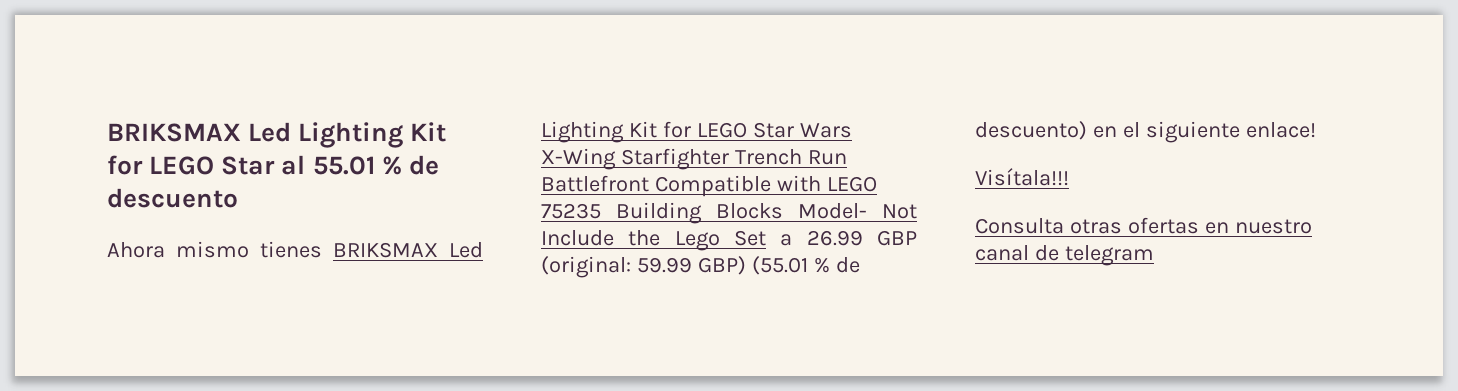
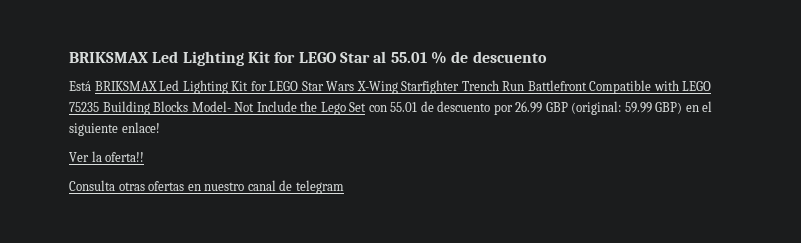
[107,241,322,258] Ahora mismo tienes -> [69,81,91,91] Está
[780,234,793,246] a -> [368,101,513,115] con 55.01 de descuento por
[751,256,860,275] [975,121,1087,140] (55.01 % de descuento) -> (683, 108) none
[975,168,1069,186] Visítala!!! -> [69,151,145,162] Ver la oferta!!

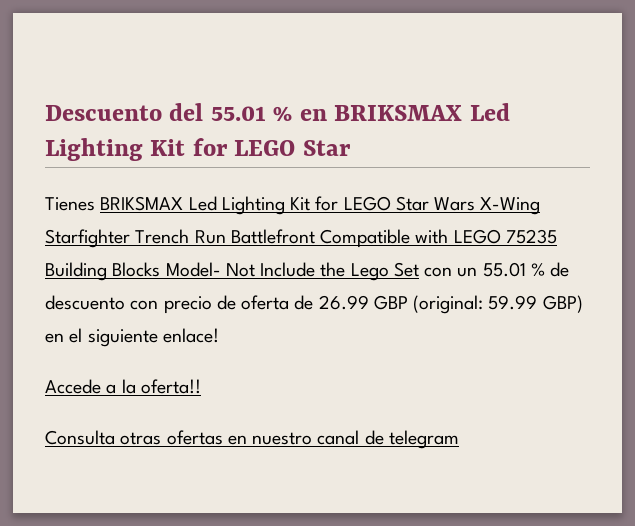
[69,51,547,66] [69,81,91,91] BRIKSMAX Led Lighting Kit for LEGO Star al 55.01 % de descuento // Está -> [45,103,510,121] [45,138,351,161] [45,197,95,211] Descuento del 55.01 % en BRIKSMAX Led Lighting Kit for LEGO Star // Tienes
[390,101,513,115] 55.01 de descuento por -> [457,262,570,277] [45,295,314,314] un 55.01 % de descuento con precio de oferta de
[69,152,89,162] Ver -> [45,379,117,394] Accede a

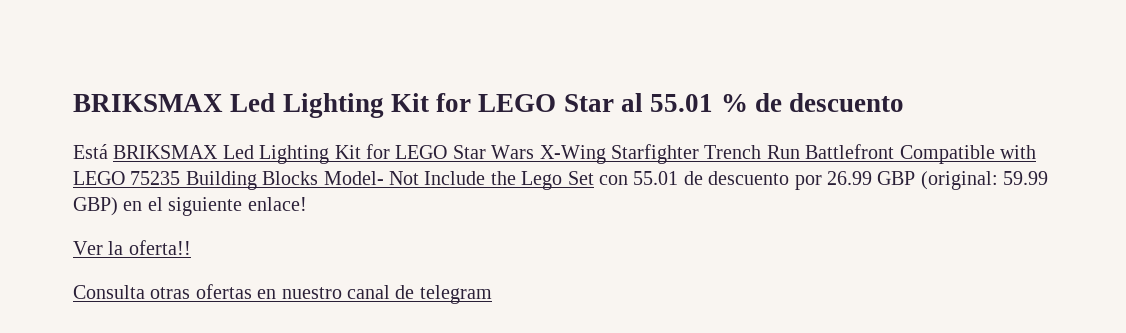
[45,103,510,121] [45,138,351,161] [45,197,95,211] Descuento del 55.01 % en BRIKSMAX Led Lighting Kit for LEGO Star // Tienes -> [73,93,905,118] [73,144,108,159] BRIKSMAX Led Lighting Kit for LEGO Star al 55.01 % de descuento // Está
[457,262,570,277] [45,295,314,314] un 55.01 % de descuento con precio de oferta de -> [633,171,822,190] 55.01 de descuento por
[45,379,117,394] Accede a -> [73,241,103,255] Ver

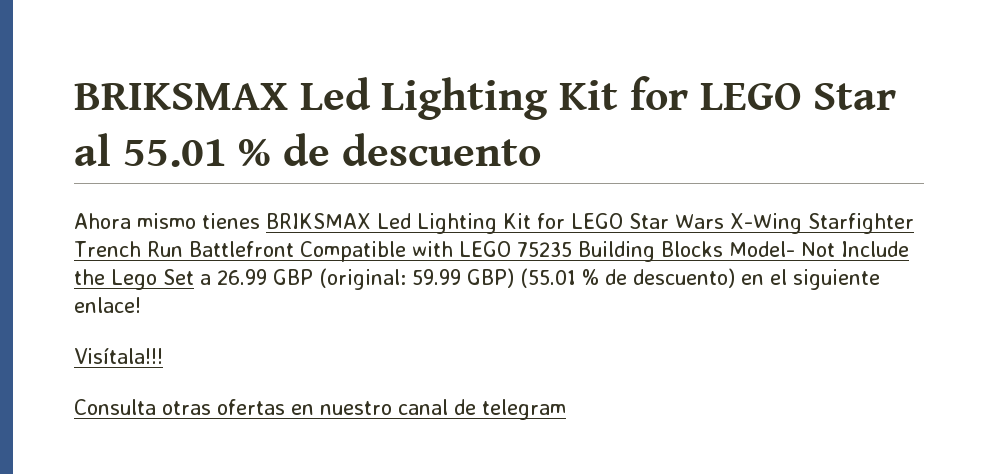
[73,144,108,159] Está -> [74,213,260,229] Ahora mismo tienes
[598,171,822,190] con 55.01 de descuento por -> [200,274,211,285] a
(118, 206) none -> [520,268,735,288] (55.01 % de descuento)
[73,240,191,255] Ver la oferta!! -> [74,348,163,364] Visítala!!!

